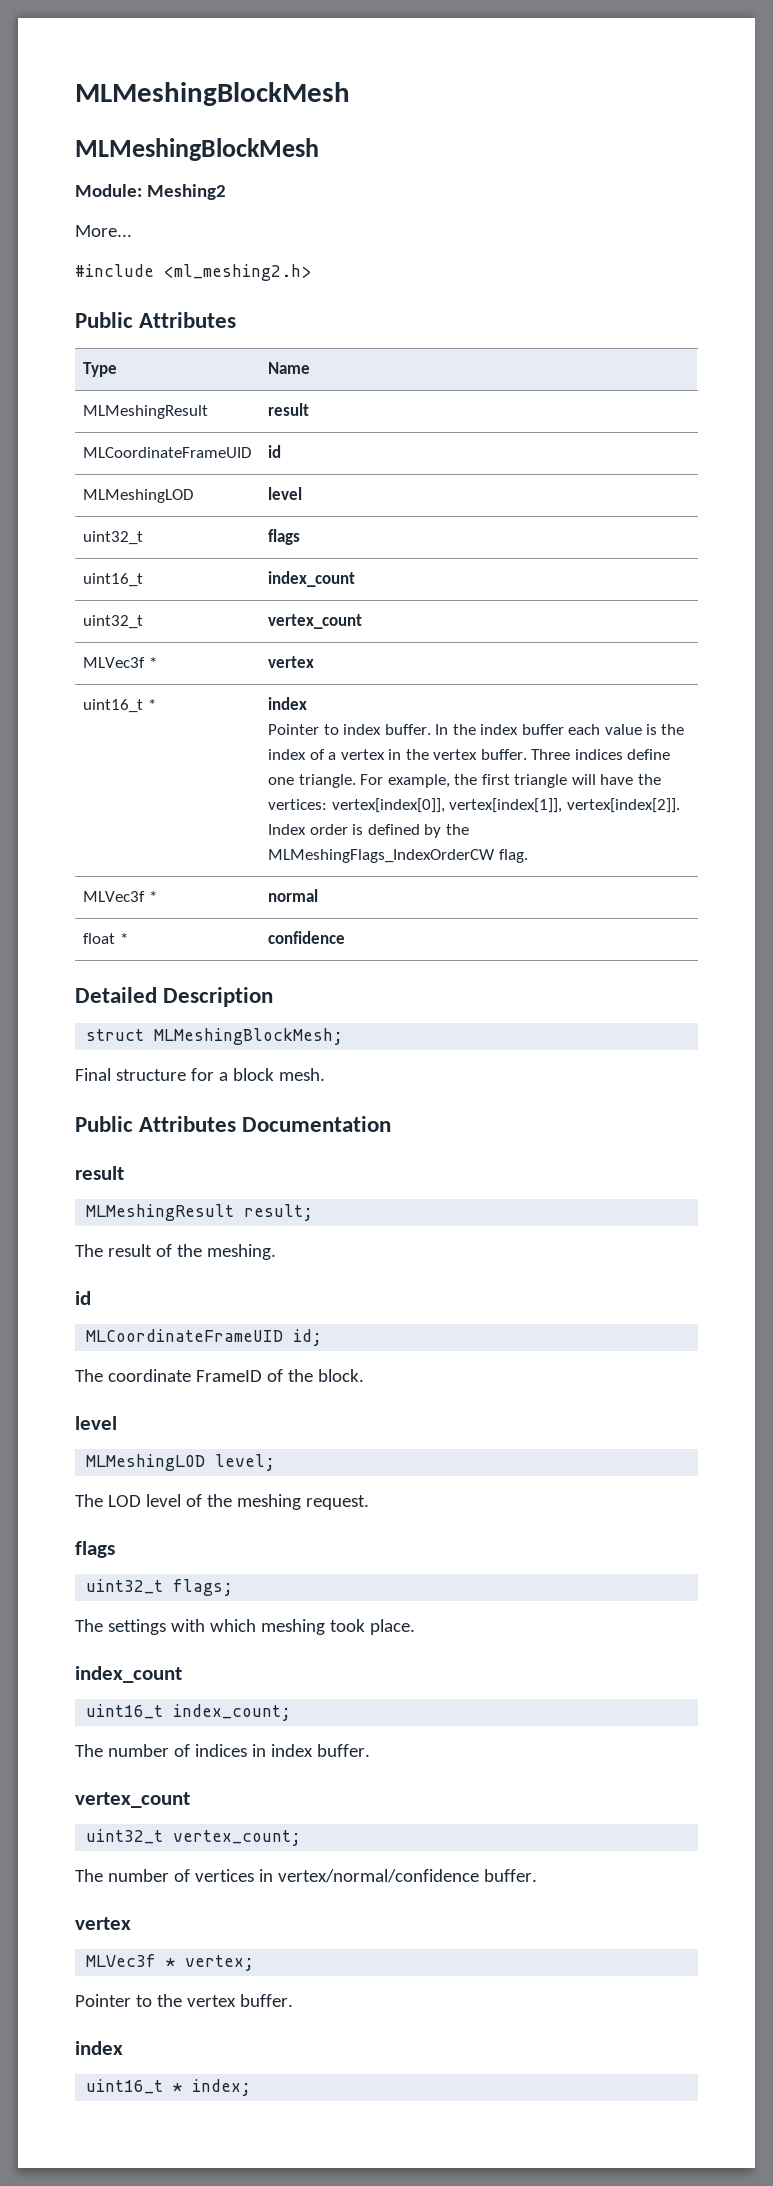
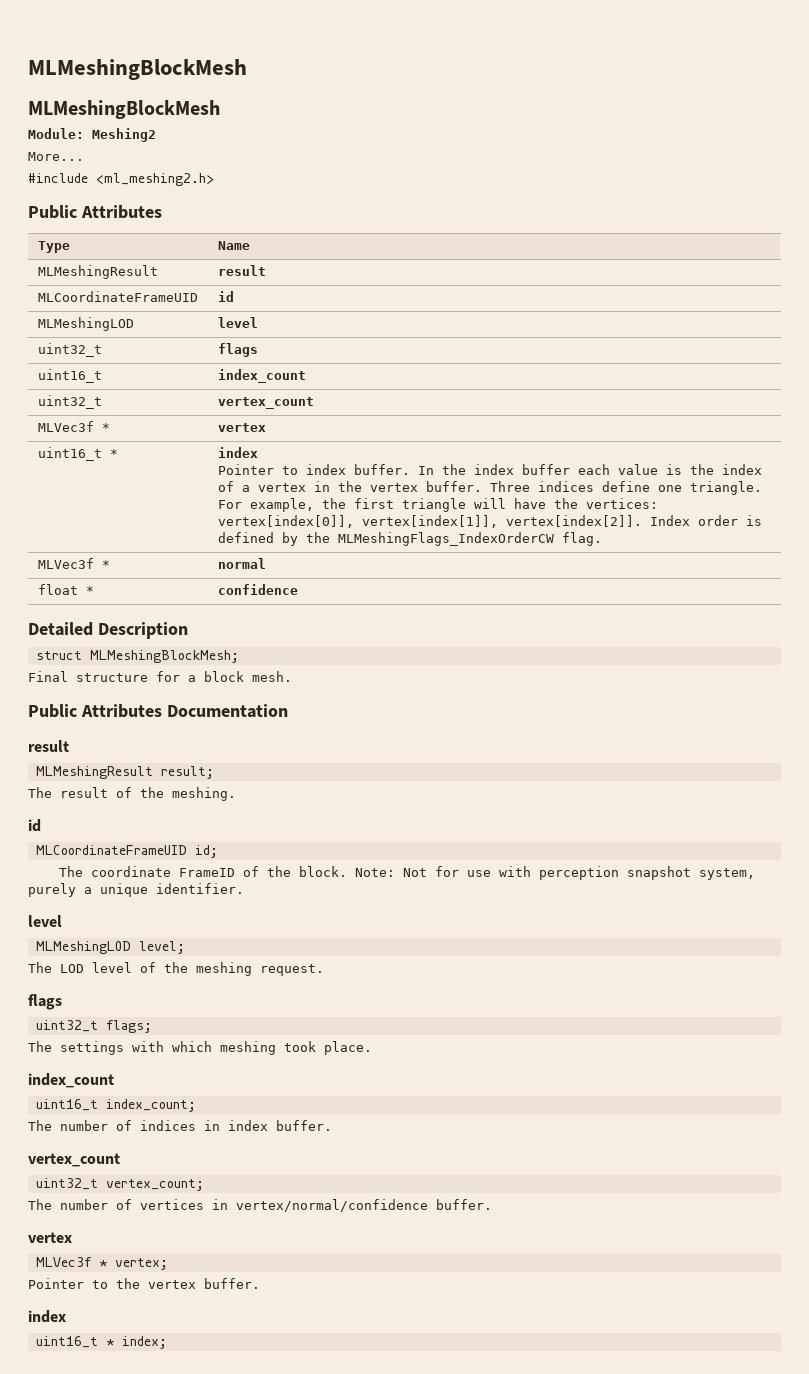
(364, 1375) none -> [354,866,755,880] [28,883,244,897] Note: Not for use with perception snapshot system, purely a unique identifier.

